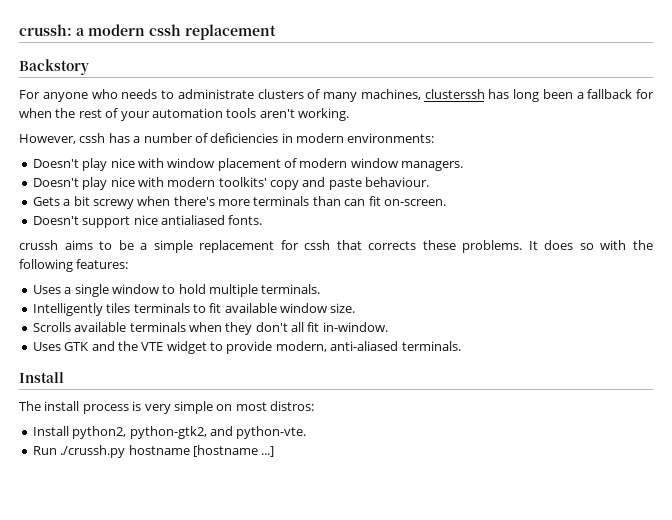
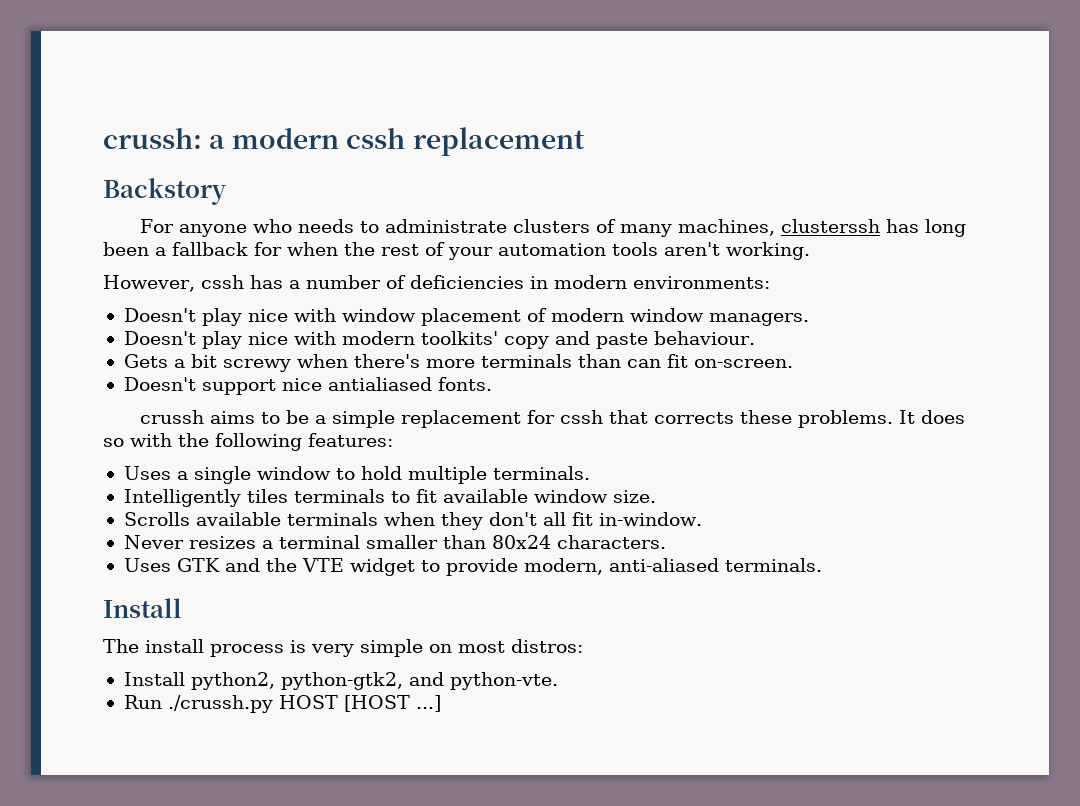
(388, 327) none -> [123,535,666,549] // Never resizes a terminal smaller than 80x24 characters.
[128,445,258,457] hostname [hostname -> [278,695,410,712] HOST [HOST

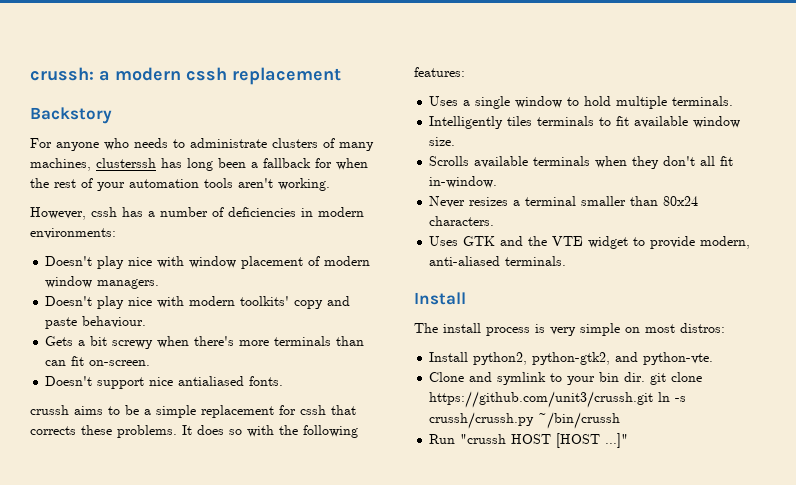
(558, 681) none -> [429,372,703,385] [429,391,687,408] [429,412,621,429] // Clone and symlink to your bin dir. git clone https://github.com/unit3/crussh.git ln -s crussh/crussh.py ~/bin/crussh
[167,695,273,713] ./crussh.py -> [460,434,507,444] "crussh
[415,695,441,712] ...] -> [605,433,629,448] ...]"

